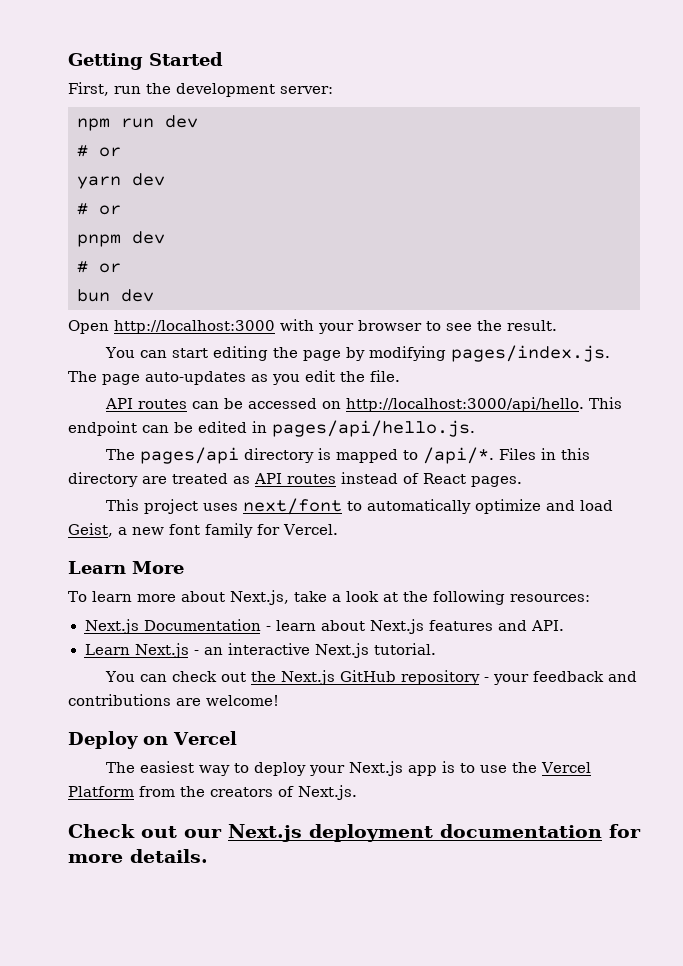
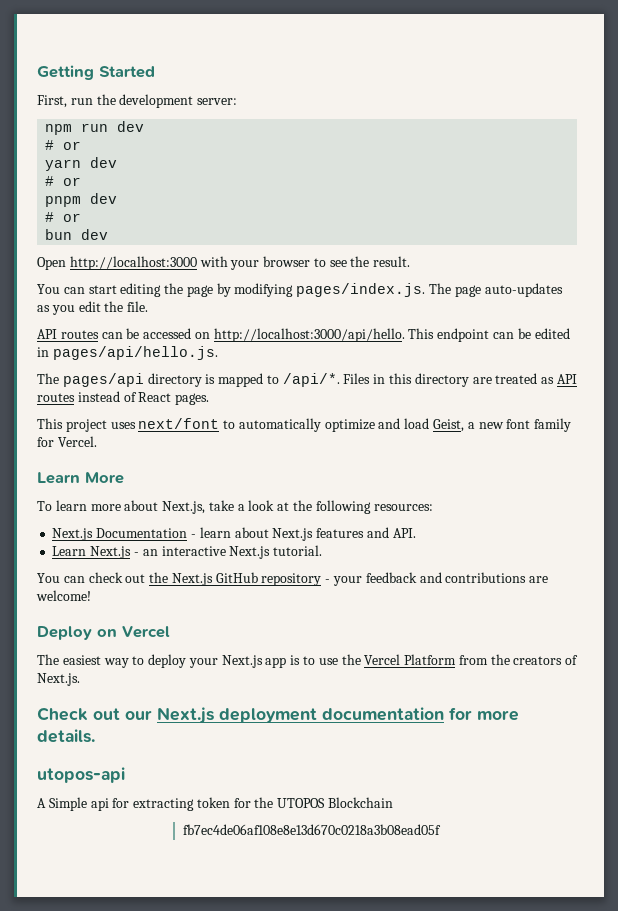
(208, 856) none -> [37,767,125,783] [37,797,394,811] [182,824,441,835] // utopos-api // A Simple api for extracting token for the UTOPOS Blockchain // fb7ec4de06af108e8e13d670c0218a3b08ead05f

